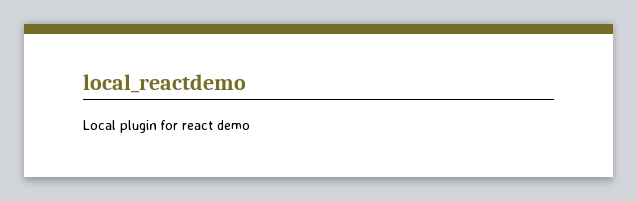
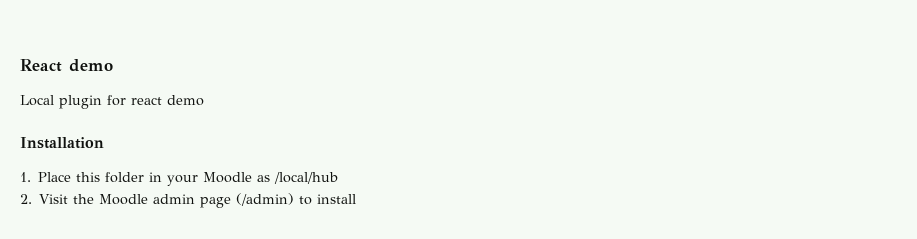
[83,74,246,93] local_reactdemo -> [20,59,113,72] React demo
(250, 125) none -> [20,137,104,149] [20,172,339,186] [20,193,357,208] // Installation // 1. Place this folder in your Moodle as /local/hub // 2. Visit the Moodle admin page (/admin) to install

